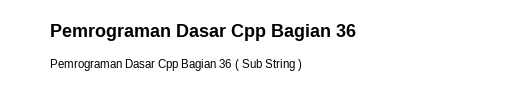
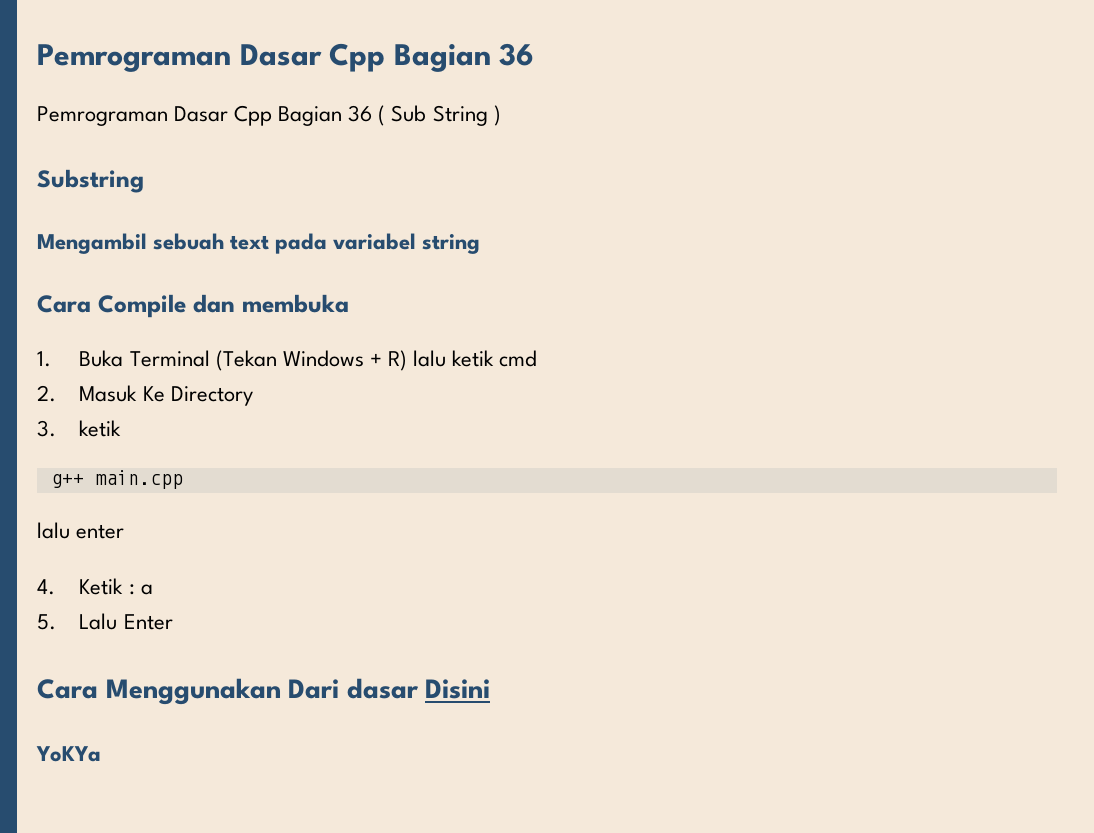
(302, 65) none -> [37,169,144,193] [37,233,481,254] [37,294,349,318] [37,350,538,371] [37,385,253,406] [37,420,122,437] [50,470,183,489] [37,522,125,539] [37,578,153,595] [37,613,173,630] [37,678,491,705] [36,746,101,762] // Substring // Mengambil sebuah text pada variabel string // Cara Compile dan membuka // 1. Buka Terminal (Tekan Windows + R) lalu ketik cmd // 2. Masuk Ke Directory // 3. ketik // g++ main.cpp // lalu enter // 4. Ketik : a // 5. Lalu Enter // Cara Menggunakan Dari dasar Disini // YoKYa

